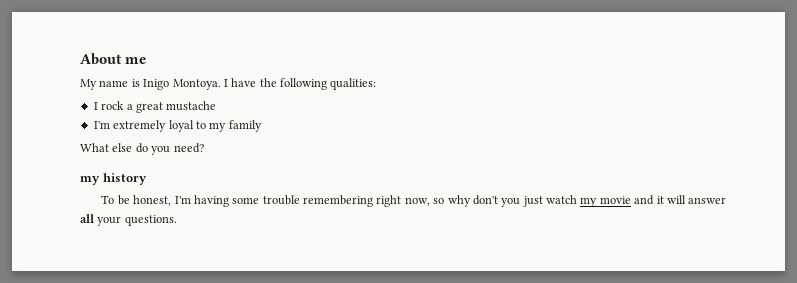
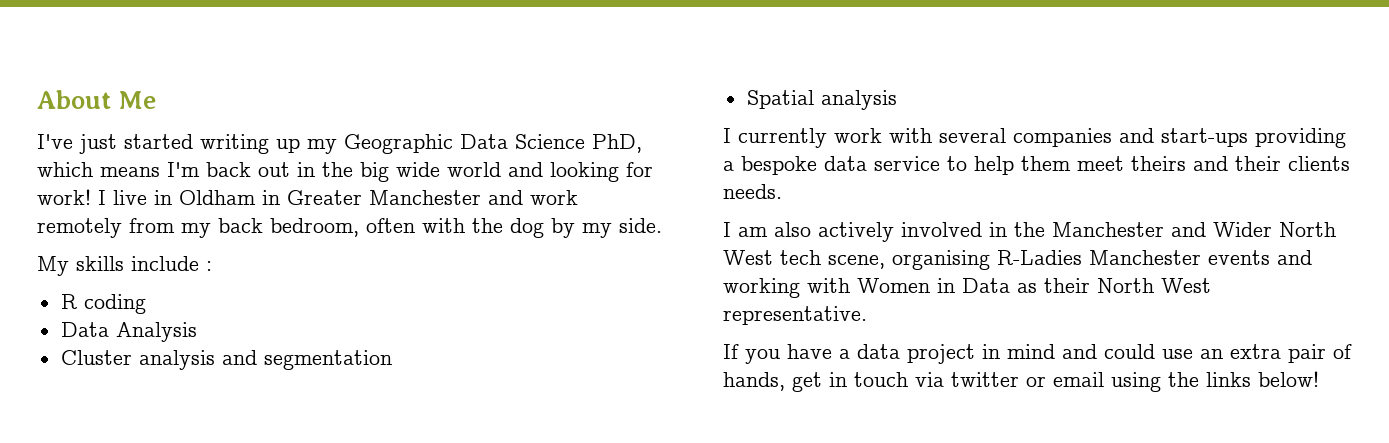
[125,57,147,64] [80,78,377,90] [93,101,217,113] [93,120,262,132] [80,143,204,155] [80,173,147,185] [101,195,727,207] [80,214,177,226] me // My name is Inigo Montoya. I have the following qualities: // I rock a great mustache // I'm extremely loyal to my family // What else do you need? // my history // To be honest, I'm having some trouble remembering right now, so why don't you just watch my movie and it will answer all your questions. -> [118,91,157,109] [37,134,642,154] [37,162,653,182] [37,189,578,205] [37,218,662,238] [37,256,212,276] [60,294,146,314] [60,322,197,342] [60,350,392,370] [746,90,897,110] [723,128,1346,148] [723,156,1350,175] [723,184,782,199] [723,222,1336,242] [723,250,1312,270] [723,278,1211,298] [723,306,867,325] [723,344,1352,364] [723,371,1319,392] Me // I've just started writing up my Geographic Data Science PhD, which means I'm back out in the big wide world and looking for work! I live in Oldham in Greater Manchester and work remotely from my back bedroom, often with the dog by my side. // My skills include : // R coding // Data Analysis // Cluster analysis and segmentation // Spatial analysis // I currently work with several companies and start-ups providing a bespoke data service to help them meet theirs and their clients needs. // I am also actively involved in the Manchester and Wider North West tech scene, organising R-Ladies Manchester events and working with Women in Data as their North West representative. // If you have a data project in mind and could use an extra pair of hands, get in touch via twitter or email using the links below!

